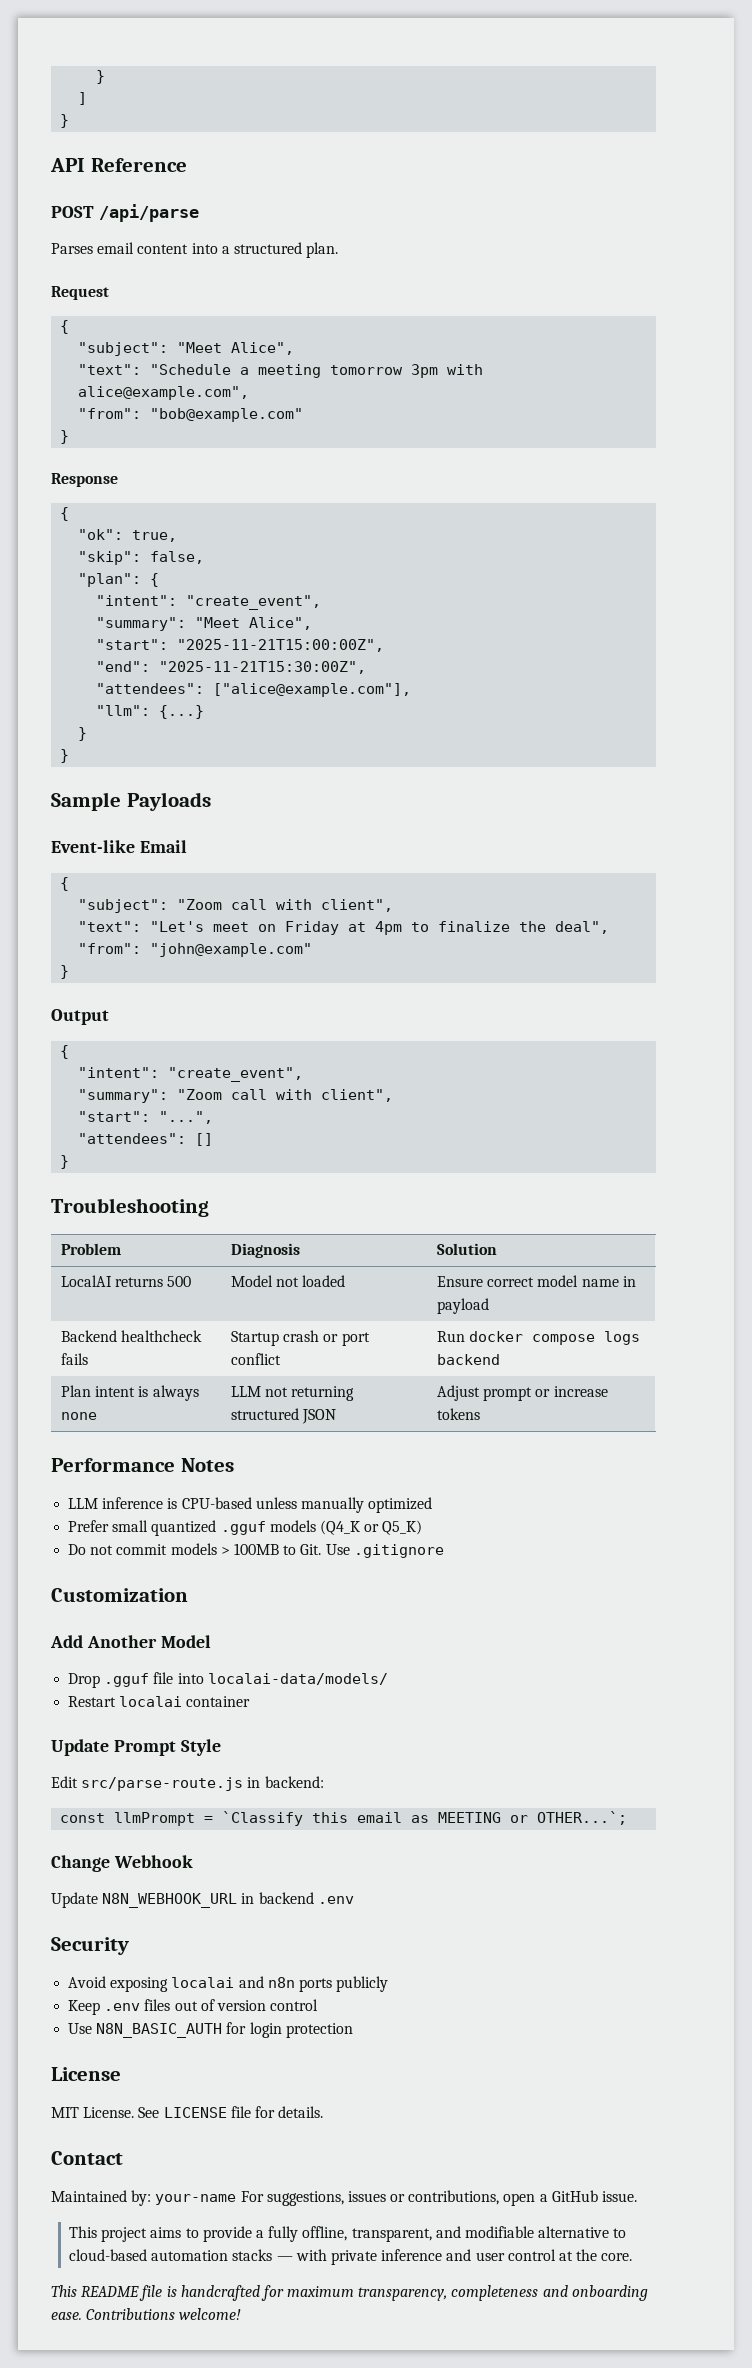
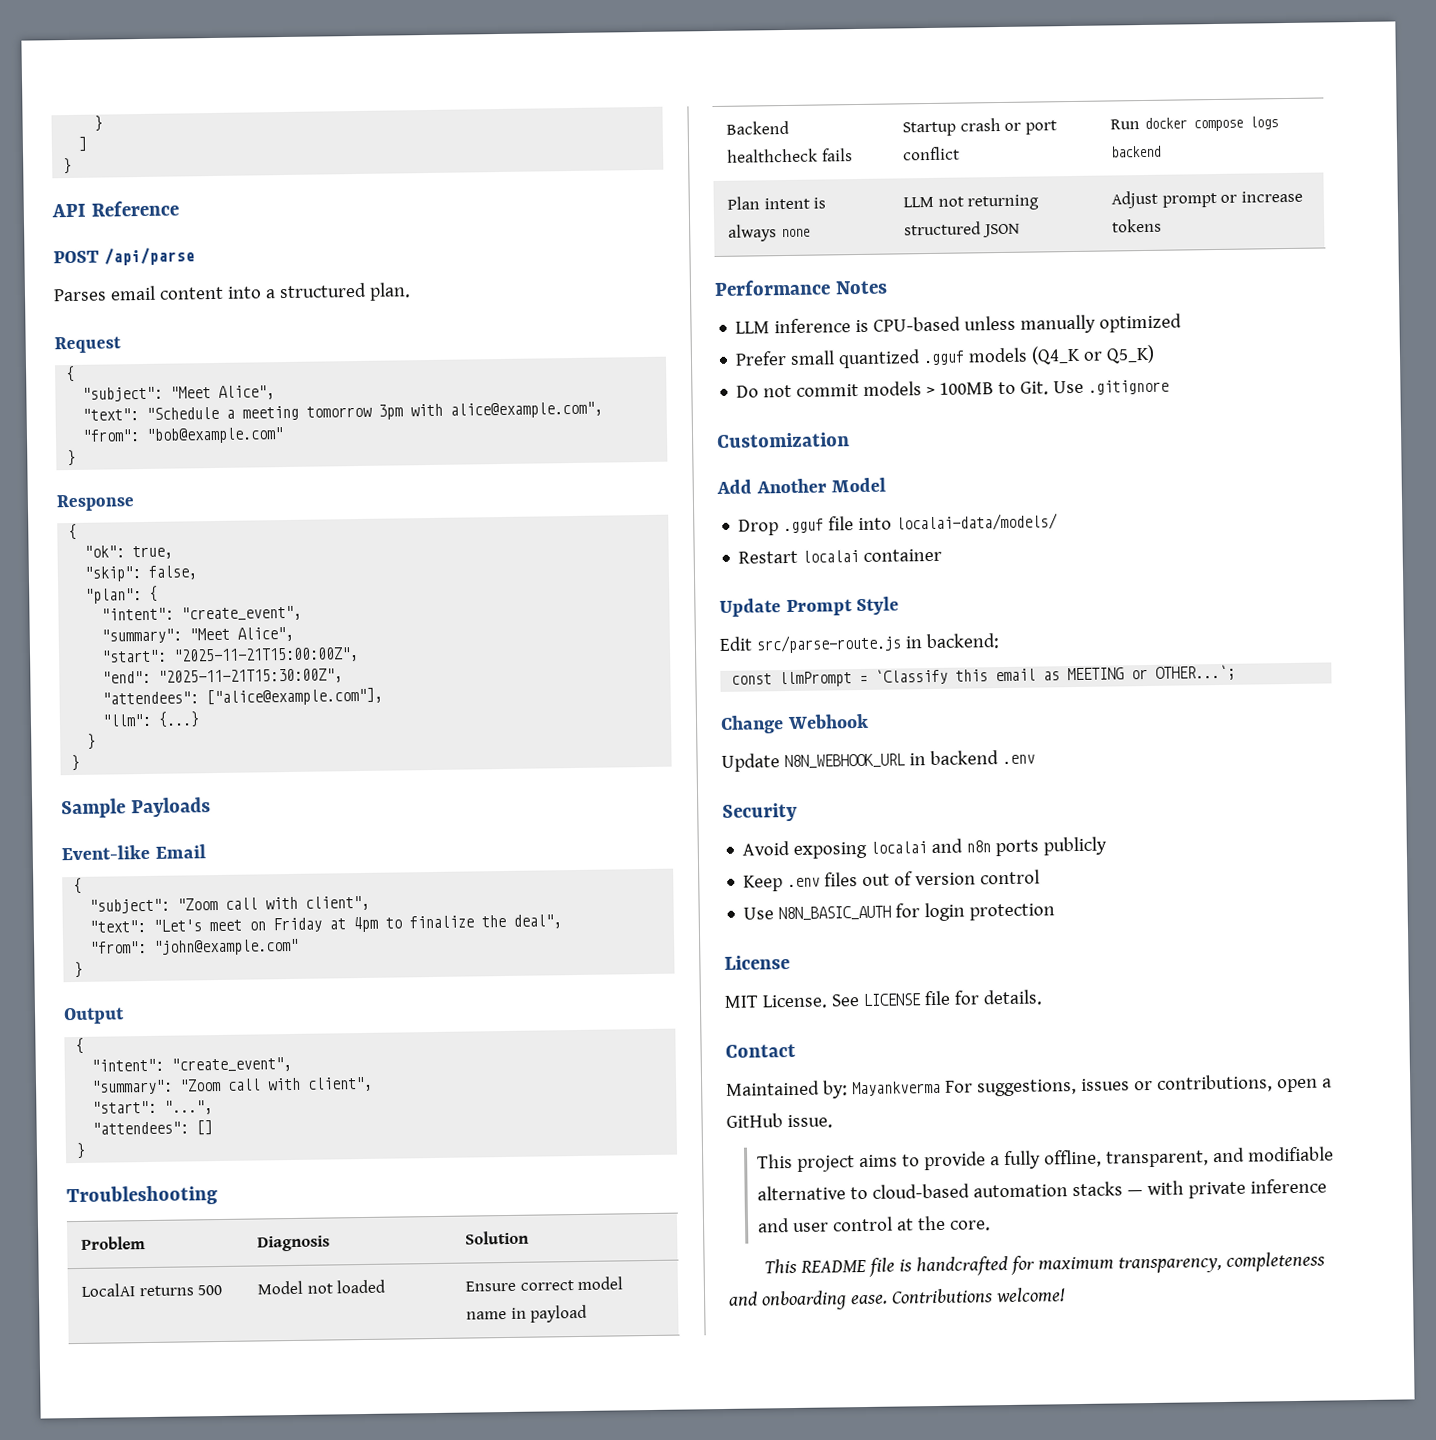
[155,2194,237,2205] your-name -> [851,1080,941,1097] Mayankverma

